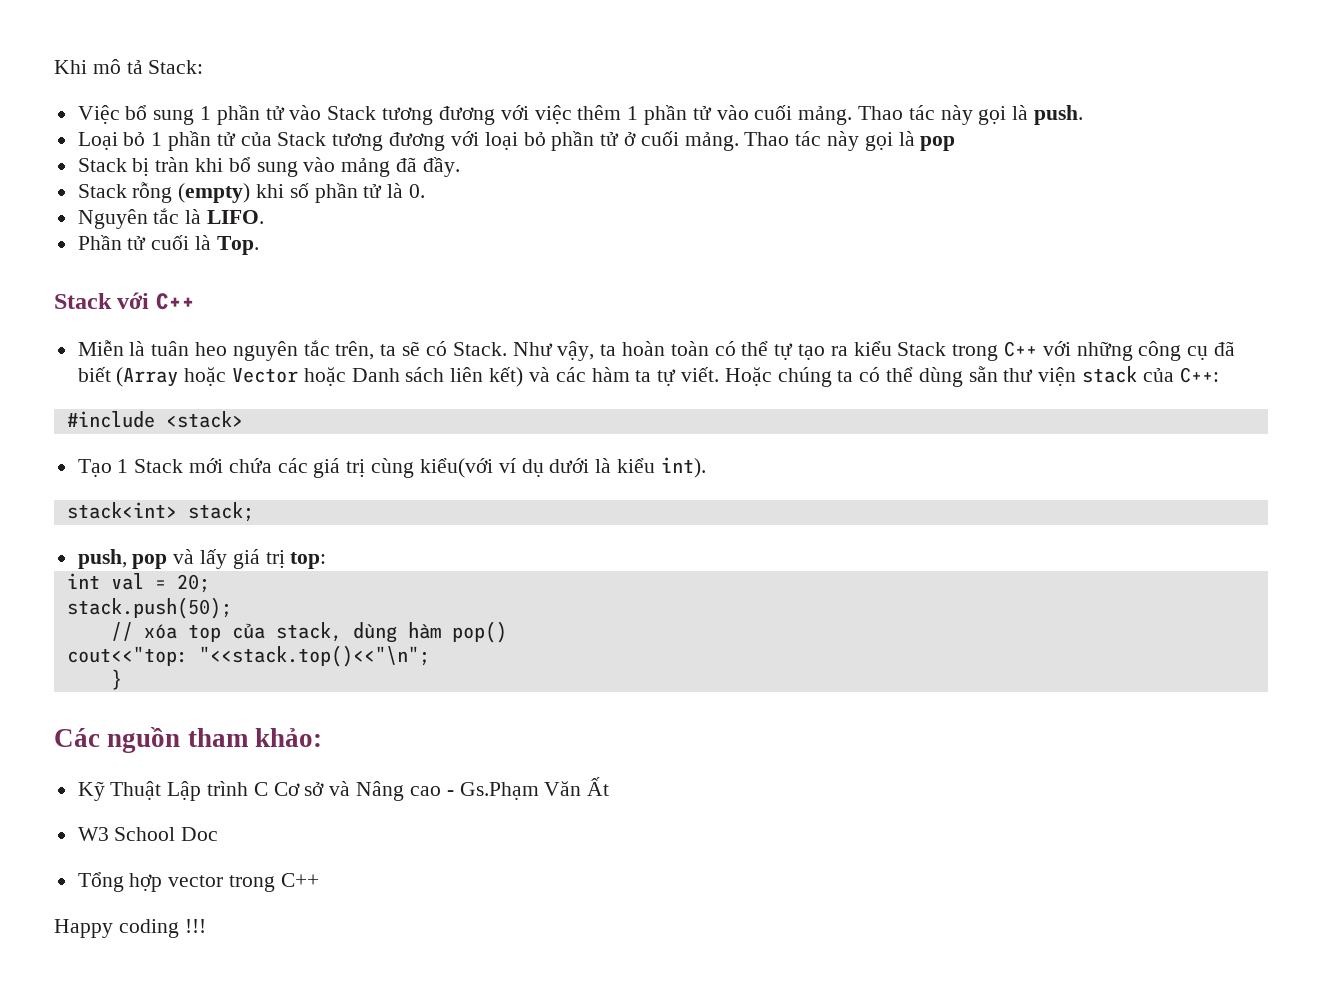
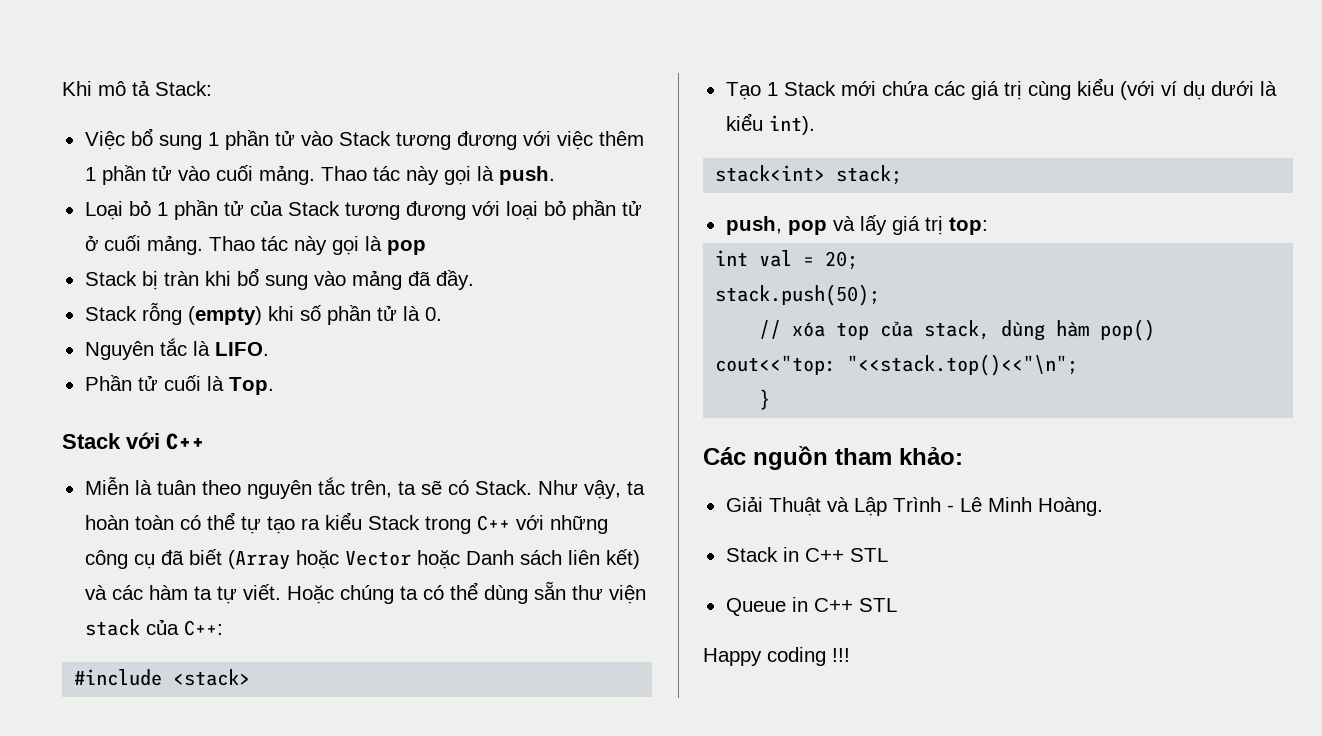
[195,342,228,356] heo -> [201,480,241,495] theo
[419,458,493,478] kiểu(với -> [1076,78,1155,100] kiểu (với
[77,777,610,801] [77,827,219,841] [77,872,319,892] Kỹ Thuật Lập trình C Cơ sở và Nâng cao - Gs.Phạm Văn Ất // W3 School Doc // Tổng hợp vector trong C++ -> [725,496,1103,516] [725,547,888,562] [725,597,897,616] Giải Thuật và Lập Trình - Lê Minh Hoàng. // Stack in C++ STL // Queue in C++ STL

